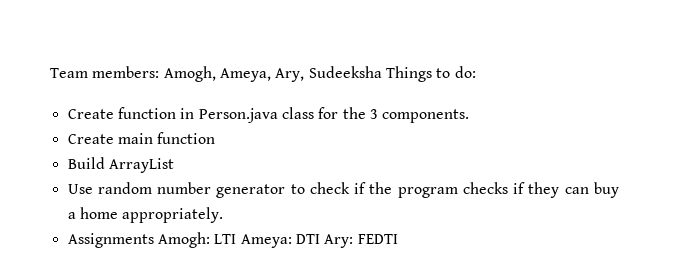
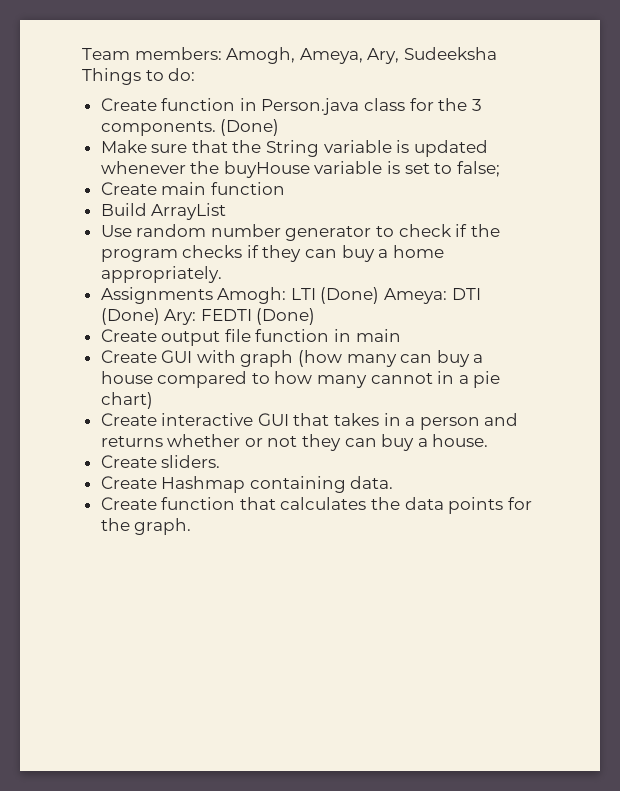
(470, 116) none -> [220,119,280,136] [100,140,488,157] [100,161,500,178] (Done) // Make sure that the String variable is updated whenever the buyHouse variable is set to false;
(237, 239) none -> [320,287,380,304] (Done)
(320, 239) none -> [100,308,160,325] (Done)
(398, 239) none -> [256,308,316,325] [100,329,401,346] [100,350,484,367] [100,371,501,388] [100,392,153,409] [100,413,519,430] [100,434,489,451] [100,455,221,468] [100,476,394,493] [100,497,532,514] [100,518,192,535] (Done) // Create output file function in main // Create GUI with graph (how many can buy a house compared to how many cannot in a pie chart) // Create interactive GUI that takes in a person and returns whether or not they can buy a house. // Create sliders. // Create Hashmap containing data. // Create function that calculates the data points for the graph.

